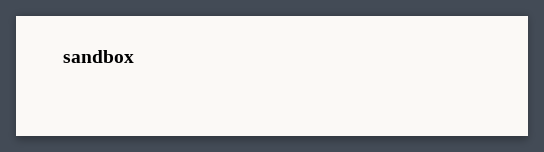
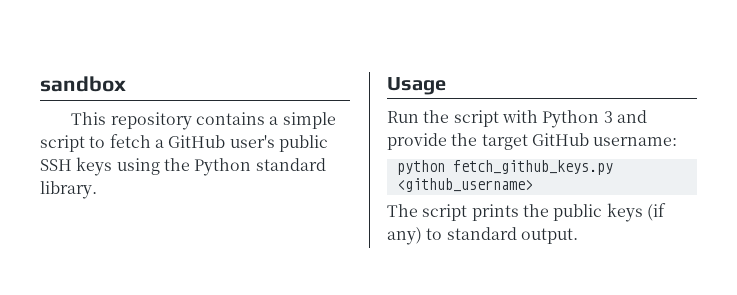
(134, 56) none -> [71,112,336,130] [40,134,328,152] [40,157,326,176] [40,181,97,199] [387,77,446,95] [387,110,647,128] [387,133,678,150] [396,160,613,175] [396,178,533,192] [387,203,666,222] [387,227,578,245] // This repository contains a simple script to fetch a GitHub user's public SSH keys using the Python standard library. // Usage // Run the script with Python 3 and provide the target GitHub username: // python fetch_github_keys.py <github_username> // The script prints the public keys (if any) to standard output.

